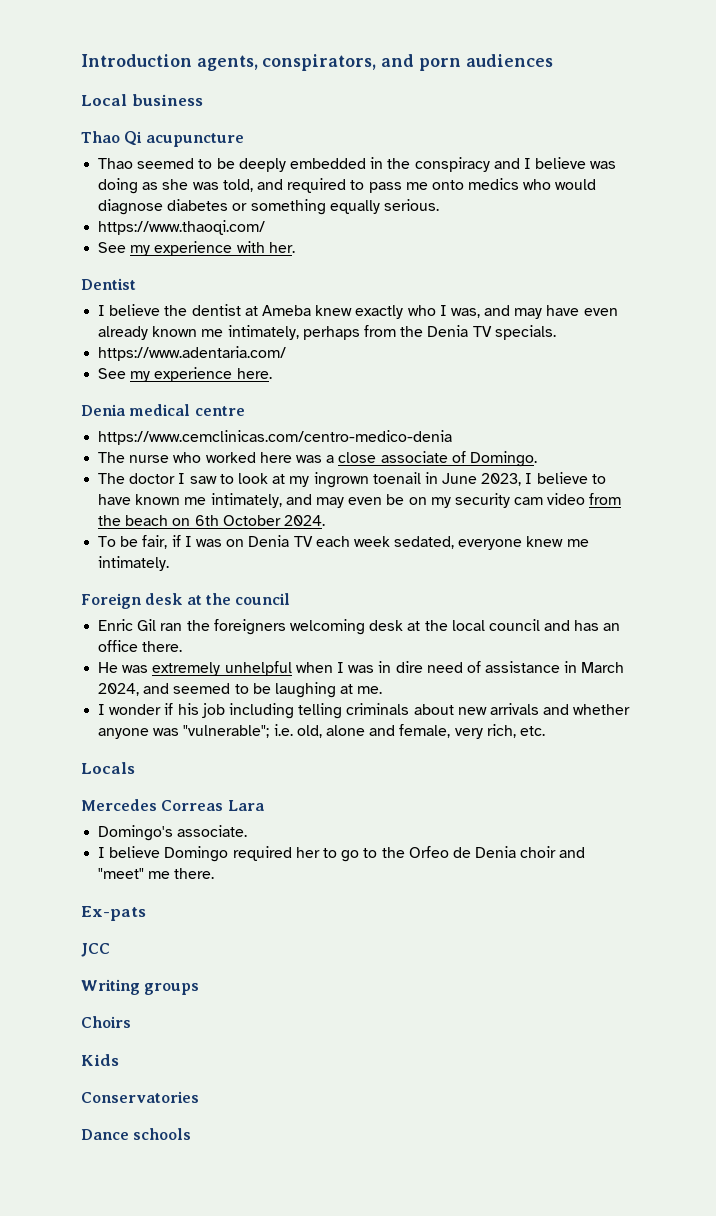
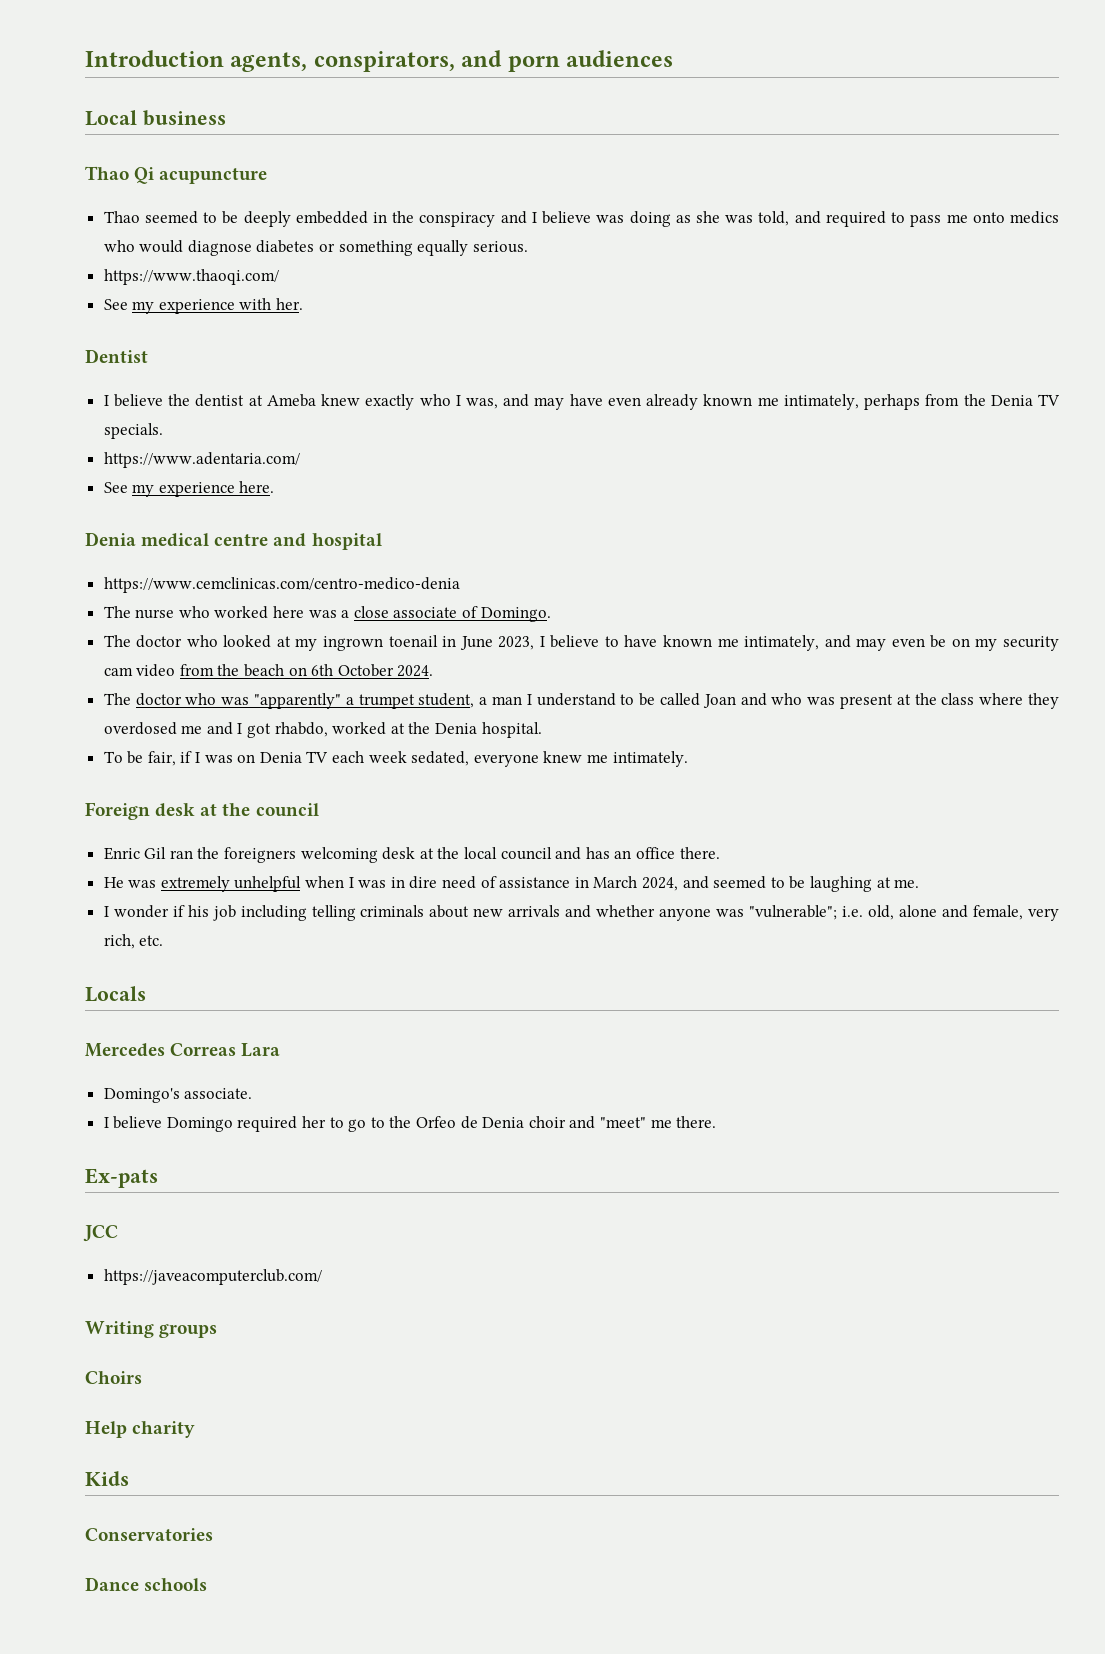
(245, 411) none -> [273,533,382,550] and hospital
[178,473,268,484] I saw to look -> [186,635,272,648] who looked
(325, 520) none -> [103,693,1059,709] [103,722,542,738] // The doctor who was "apparently" a trumpet student, a man I understand to be called Joan and who was present at the class where they overdosed me and I got rhabdo, worked at the Denia hospital.
(110, 950) none -> [103,1269,322,1285] // https://javeacomputerclub.com/
(131, 1022) none -> [85,1421,196,1438] // Help charity

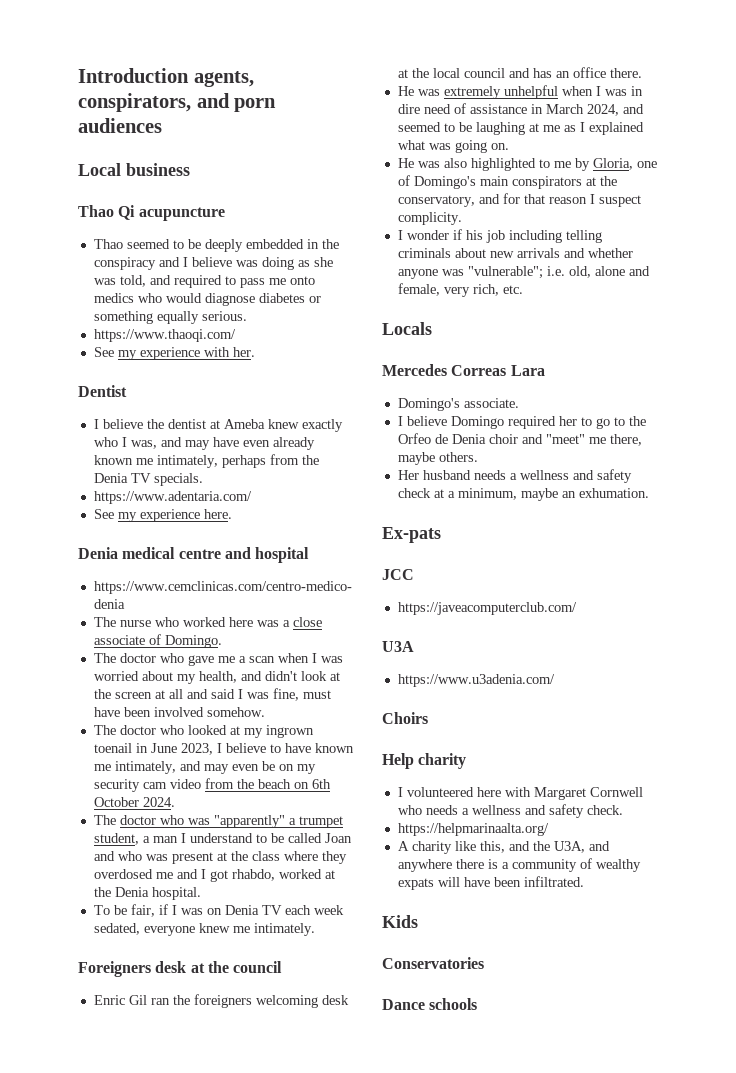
(551, 614) none -> [93,653,343,666] [93,671,340,684] [93,688,331,701] [93,707,265,717] // The doctor who gave me a scan when I was worried about my health, and didn't look at the screen at all and said I was fine, must have been involved somehow.
[85,802,150,820] Foreign -> [78,961,151,977] Foreigners
[894,879,920,888] me. -> [542,122,644,135] [397,140,509,153] [397,158,657,171] [397,175,617,189] [397,193,641,207] [397,212,462,225] me as I explained what was going on. // He was also highlighted to me by Gloria, one of Domingo's main conspirators at the conservatory, and for that reason I suspect complicity.
[676,1116,717,1128] there. -> [609,434,642,446] [397,452,478,465] [397,469,632,483] [397,488,649,501] there, maybe others. // Her husband needs a wellness and safety check at a minimum, maybe an exhumation.
[85,1321,218,1338] Writing groups -> [382,641,414,652] [397,674,555,687] U3A // https://www.u3adenia.com/
(196, 1429) none -> [397,787,643,800] [397,804,623,818] [397,823,549,836] [397,841,610,854] [397,858,641,872] [397,876,584,890] // I volunteered here with Margaret Cornwell who needs a wellness and safety check. // https://helpmarinaalta.org/ // A charity like this, and the U3A, and anywhere there is a community of wealthy expats will have been infiltrated.

